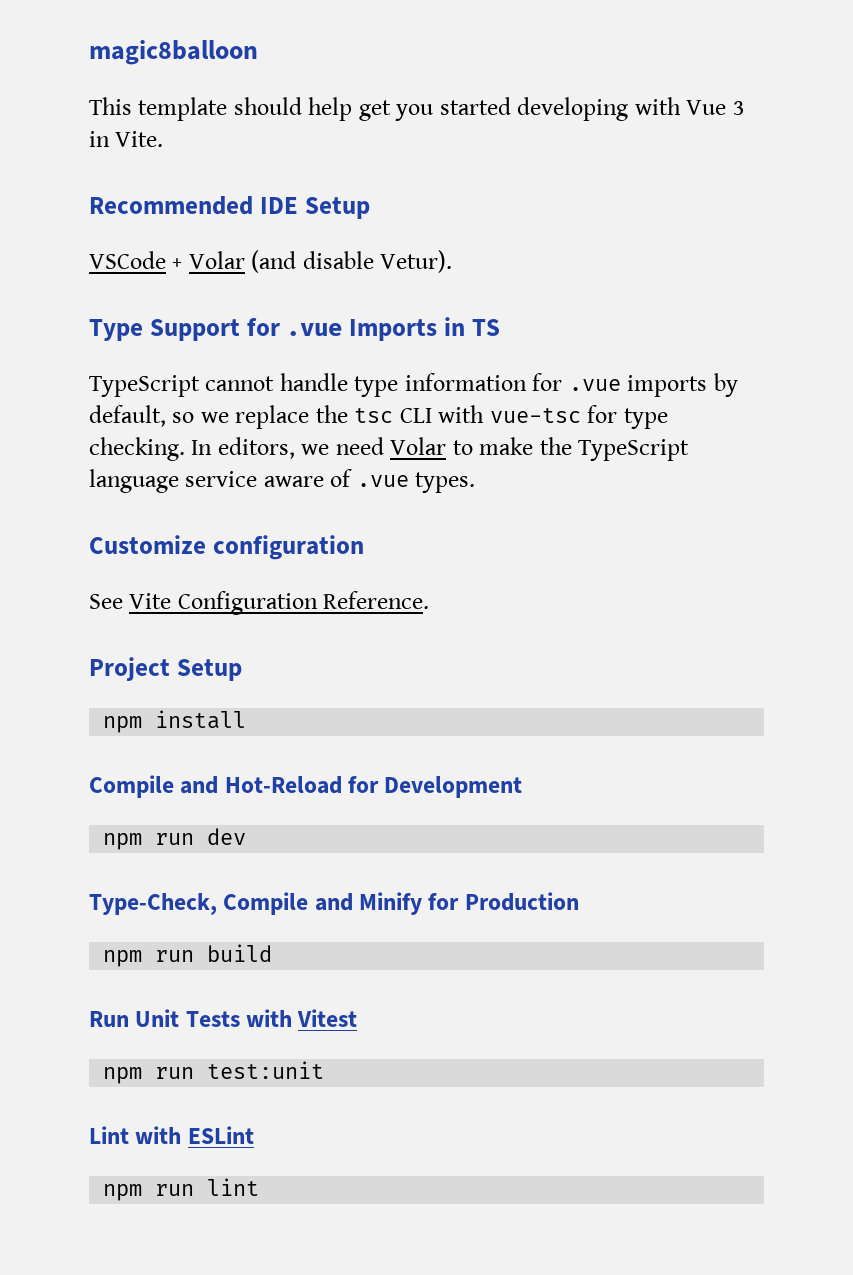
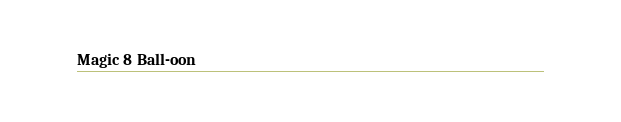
[89,40,258,65] [89,97,745,121] [89,131,164,147] [89,196,370,219] [89,250,453,273] [89,317,500,341] [89,373,738,397] [89,405,668,429] [89,437,690,461] [89,469,476,493] [89,535,364,560] [89,591,430,615] [89,657,242,681] [103,710,247,733] [89,775,523,798] [103,828,247,850] [89,892,579,915] [103,944,273,967] [89,1009,358,1027] [103,1061,325,1084] [89,1126,254,1144] [103,1178,260,1201] magic8balloon // This template should help get you started developing with Vue 3 in Vite. // Recommended IDE Setup // VSCode + Volar (and disable Vetur). // Type Support for .vue Imports in TS // TypeScript cannot handle type information for .vue imports by default, so we replace the tsc CLI with vue-tsc for type checking. In editors, we need Volar to make the TypeScript language service aware of .vue types. // Customize configuration // See Vite Configuration Reference. // Project Setup // npm install // Compile and Hot-Reload for Development // npm run dev // Type-Check, Compile and Minify for Production // npm run build // Run Unit Tests with Vitest // npm run test:unit // Lint with ESLint // npm run lint -> [77,53,196,68] Magic 8 Ball-oon

